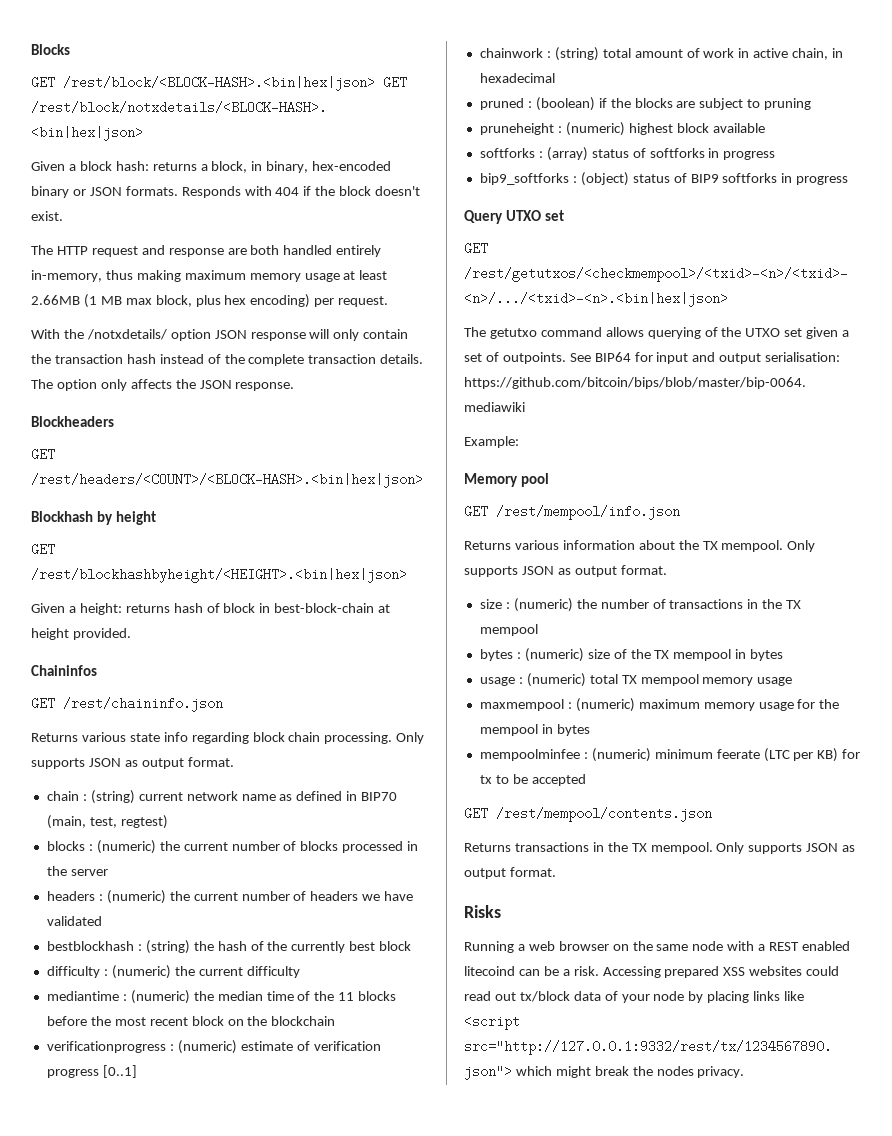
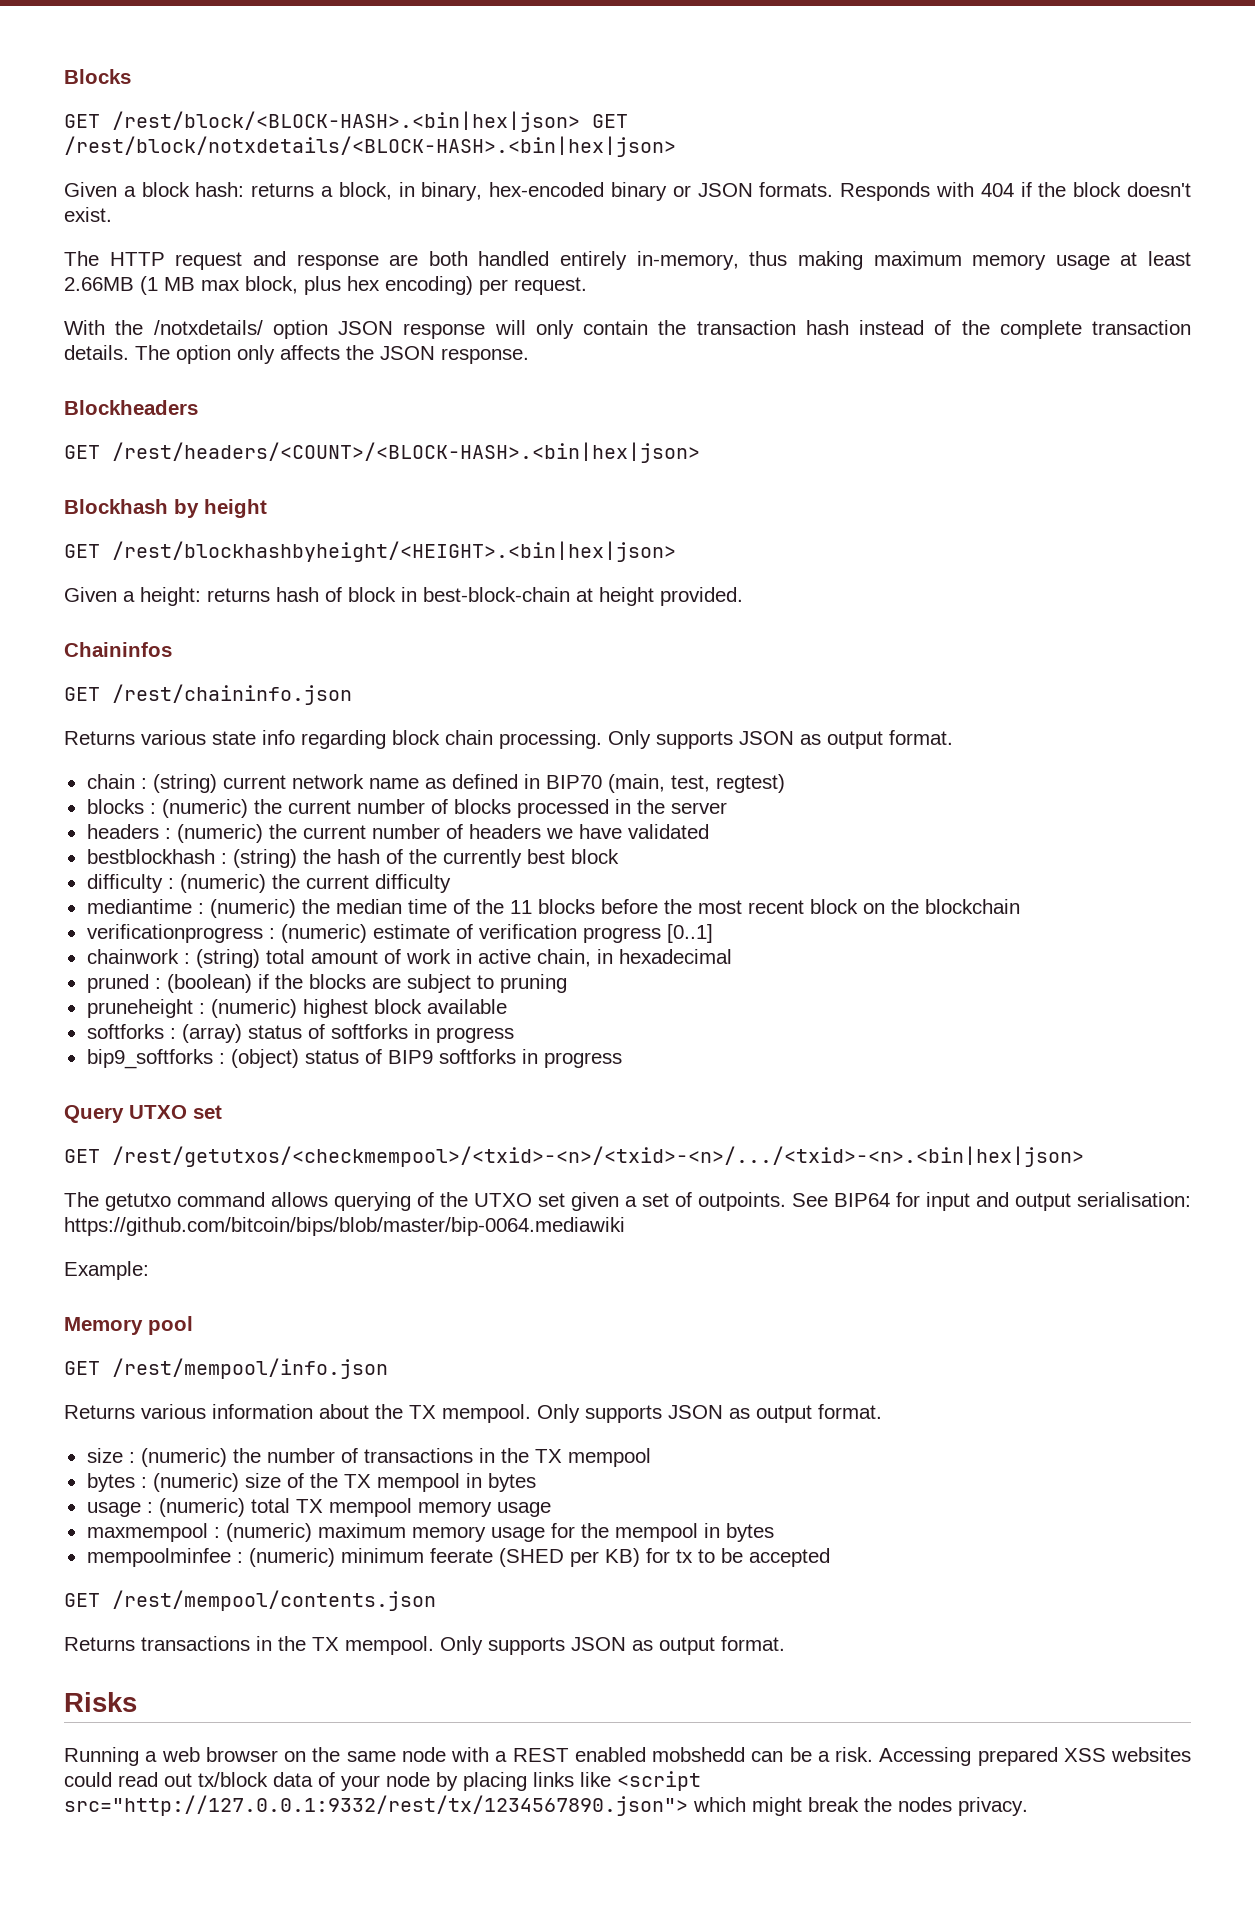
[763,748,790,762] (LTC -> [498,1548,564,1567] (SHED
[464,966,515,976] litecoind -> [652,1747,745,1762] mobshedd

